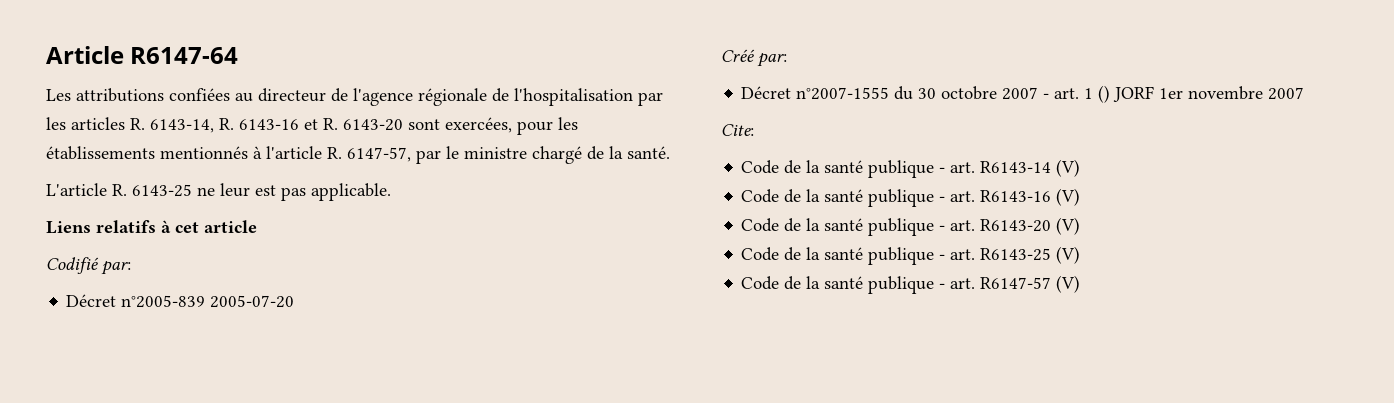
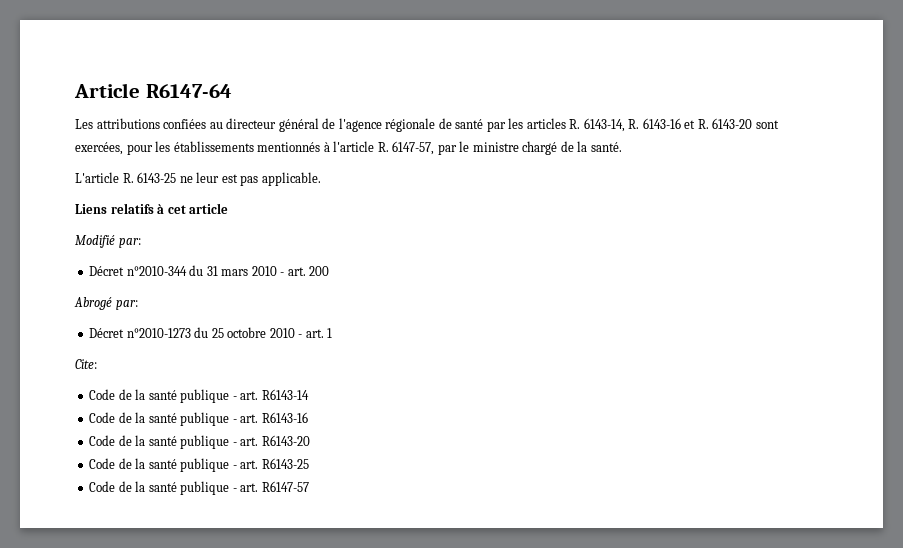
(326, 95) none -> [278,118,319,132] général
[514,88,633,106] l'hospitalisation -> [455,119,484,129] santé
[46,257,131,275] [66,294,295,308] [721,49,787,67] [741,85,1305,103] Codifié par: // Décret n°2005-839 2005-07-20 // Créé par: // Décret n°2007-1555 du 30 octobre 2007 - art. 1 () JORF 1er novembre 2007 -> [75,235,141,248] [89,265,330,276] [74,297,138,310] [89,327,333,338] Modifié par: // Décret n°2010-344 du 31 mars 2010 - art. 200 // Abrogé par: // Décret n°2010-1273 du 25 octobre 2010 - art. 1
[1056,159,1081,177] (V) -> (309, 394) none
[1056,188,1081,206] (V) -> (308, 417) none
[1056,217,1081,235] (V) -> (310, 440) none
[1056,246,1081,264] (V) -> (309, 463) none
[1056,275,1081,293] (V) -> (309, 486) none

